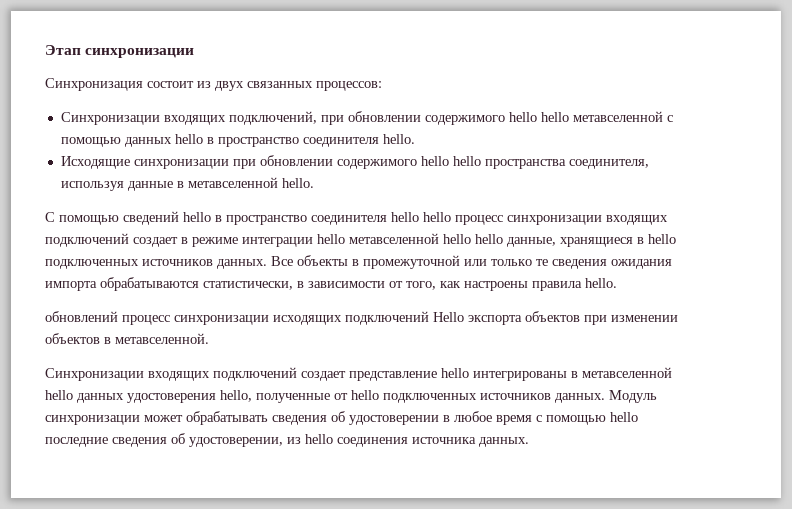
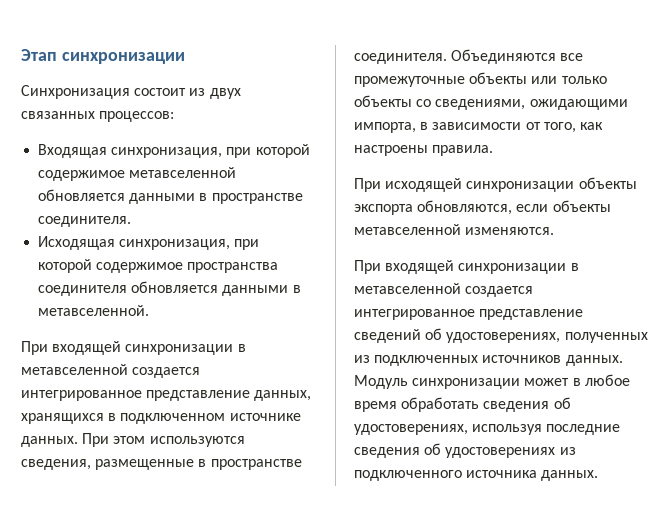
[60,111,673,125] [60,134,415,147] [60,155,649,169] [60,177,314,191] [45,211,668,225] [45,233,676,247] [45,255,672,269] [45,277,293,291] Синхронизации входящих подключений, при обновлении содержимого hello hello метавселенной с помощью данных hello в пространство соединителя hello. // Исходящие синхронизации при обновлении содержимого hello hello пространства соединителя, используя данные в метавселенной hello. // С помощью сведений hello в пространство соединителя hello hello процесс синхронизации входящих подключений создает в режиме интеграции hello метавселенной hello hello данные, хранящиеся в hello подключенных источников данных. Все объекты в промежуточной или только те сведения ожидания импорта обрабатываются статистически, -> [38,144,310,158] [38,167,237,181] [38,189,303,204] [38,216,132,227] [38,236,260,250] [38,259,279,273] [38,281,301,296] [38,305,150,316] [21,341,246,355] [21,364,201,378] [21,390,312,401] [21,413,301,424] [21,433,245,447] [21,459,302,470] [354,49,584,64] [354,72,607,87] [354,95,628,110] [354,122,416,133] Входящая синхронизация, при которой содержимое метавселенной обновляется данными в пространстве соединителя. // Исходящая синхронизация, при которой содержимое пространства соединителя обновляется данными в метавселенной. // При входящей синхронизации в метавселенной создается интегрированное представление данных, хранящихся в подключенном источнике данных. При этом используются сведения, размещенные в пространстве соединителя. Объединяются все промежуточные объекты или только объекты со сведениями, ожидающими импорта,
[532,278,617,291] [45,311,678,325] [45,333,209,344] [45,367,672,381] [45,390,379,403] правила hello. // обновлений процесс синхронизации исходящих подключений Hello экспорта объектов при изменении объектов в метавселенной. // Синхронизации входящих подключений создает представление hello интегрированы в метавселенной hello данных удостоверения hello, полученные от hello -> [432,145,494,156] [354,177,637,192] [354,200,611,215] [354,224,555,235] [354,260,579,274] [354,283,534,297] [354,309,584,320] [354,328,648,343] [354,355,370,363] правила. // При исходящей синхронизации объекты экспорта обновляются, если объекты метавселенной изменяются. // При входящей синхронизации в метавселенной создается интегрированное представление сведений об удостоверениях, полученных из
[186,411,638,425] [45,433,408,447] обрабатывать сведения об удостоверении в любое время с помощью hello последние сведения об удостоверении, из hello соединения -> [572,374,630,386] [354,397,571,412] [354,424,621,435] [354,443,576,458] [354,470,462,481] в любое время обработать сведения об удостоверениях, используя последние сведения об удостоверениях из подключенного

